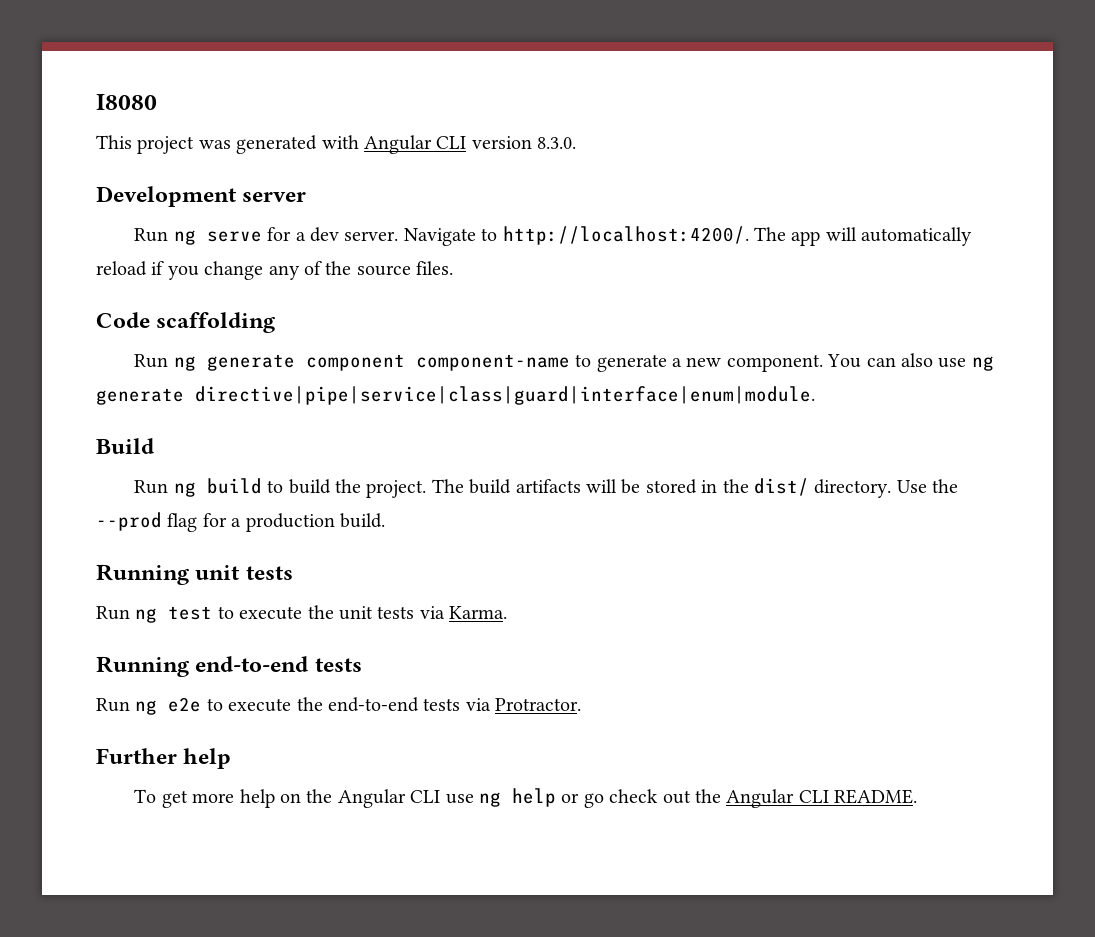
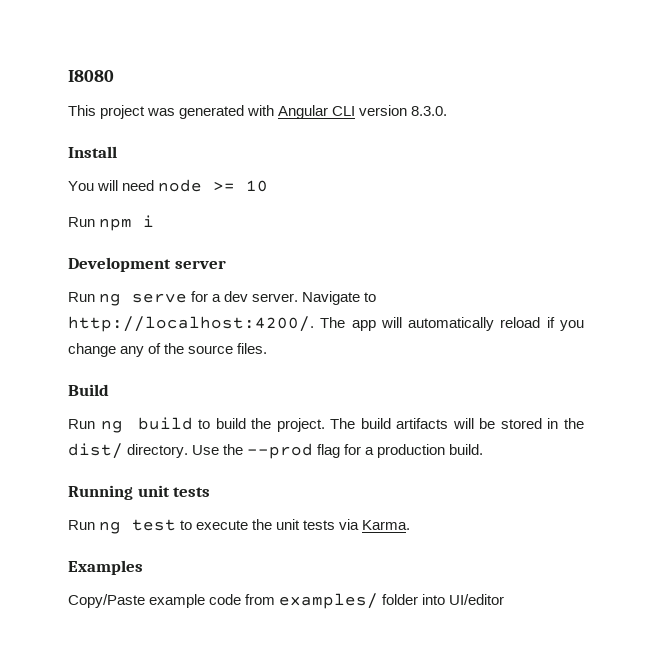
(577, 143) none -> [68,146,117,158] [68,179,269,192] [68,215,155,231] // Install // You will need node >= 10 // Run npm i
[96,312,276,333] [134,353,994,372] [96,386,815,405] // Code scaffolding // Run ng generate component component-name to generate a new component. You can also use ng generate directive|pipe|service|class|guard|interface|enum|module. -> (268, 348) none
[96,656,362,677] [96,697,582,715] [96,748,232,769] [134,788,918,808] Running end-to-end tests // Run ng e2e to execute the end-to-end tests via Protractor. // Further help // To get more help on the Angular CLI use ng help or go check out the Angular CLI README. -> [68,560,143,575] [68,593,505,609] Examples // Copy/Paste example code from examples/ folder into UI/editor

